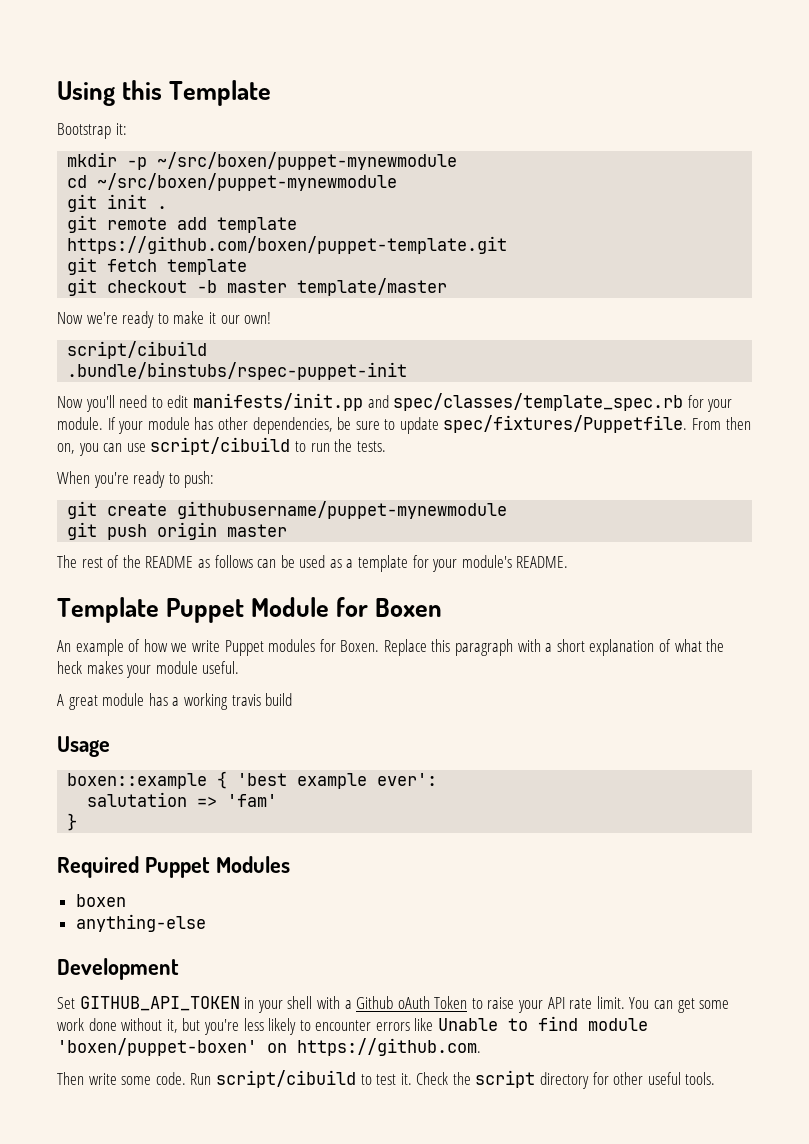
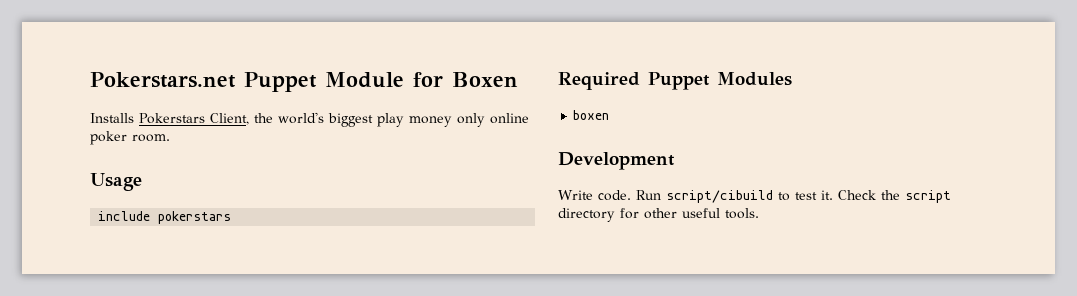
[57,80,272,106] [57,123,127,139] [67,152,458,170] [67,173,398,191] [67,194,168,212] [67,215,298,233] [67,236,508,254] [67,257,248,275] [67,278,448,296] [57,311,272,328] [67,341,208,359] [67,362,408,380] [57,393,733,412] [57,415,751,434] [57,437,386,456] [57,471,215,488] [67,501,508,519] [67,522,288,540] [57,555,569,572] [57,597,443,623] [57,639,725,656] [57,661,240,678] [57,693,293,710] [57,736,110,757] [67,771,438,789] [87,792,278,807] [67,813,78,831] Using this Template // Bootstrap it: // mkdir -p ~/src/boxen/puppet-mynewmodule // cd ~/src/boxen/puppet-mynewmodule // git init . // git remote add template https://github.com/boxen/puppet-template.git // git fetch template // git checkout -b master template/master // Now we're ready to make it our own! // script/cibuild // .bundle/binstubs/rspec-puppet-init // Now you'll need to edit manifests/init.pp and spec/classes/template_spec.rb for your module. If your module has other dependencies, be sure to update spec/fixtures/Puppetfile. From then on, you can use script/cibuild to run the tests. // When you're ready to push: // git create githubusername/puppet-mynewmodule // git push origin master // The rest of the README as follows can be used as a template for your module's README. // Template Puppet Module for Boxen // An example of how we write Puppet modules for Boxen. Replace this paragraph with a short explanation of what the heck makes your module useful. // A great module has a working travis build // Usage // boxen::example { 'best example ever': // salutation => 'fam' // } -> [90,72,518,92] [90,112,529,127] [90,131,170,145] [90,173,142,191] [98,211,232,224] Pokerstars.net Puppet Module for Boxen // Installs Pokerstars Client, the world's biggest play money only online poker room. // Usage // include pokerstars
[75,914,206,932] // anything-else -> (610, 115) none
[57,996,730,1013] [57,1016,649,1035] [57,1038,481,1056] [57,1072,152,1085] Set GITHUB_API_TOKEN in your shell with a Github oAuth Token to raise your API rate limit. You can get some work done without it, but you're less likely to encounter errors like Unable to find module 'boxen/puppet-boxen' on https://github.com. // Then write some -> [558,190,593,200] Write

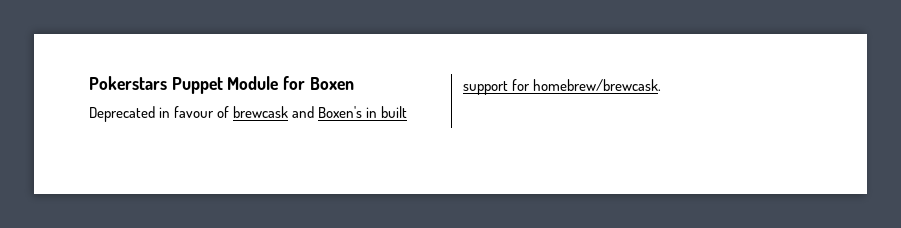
[90,72,236,88] Pokerstars.net -> [89,76,167,90] Pokerstars
[90,112,529,127] [90,131,170,145] [90,173,142,191] [98,211,232,224] [558,72,792,90] [573,110,610,120] [558,152,675,170] [558,190,951,203] [558,208,759,222] Installs Pokerstars Client, the world's biggest play money only online poker room. // Usage // include pokerstars // Required Puppet Modules // boxen // Development // Write code. Run script/cibuild to test it. Check the script directory for other useful tools. -> [89,106,408,122] [463,79,662,95] Deprecated in favour of brewcask and Boxen's in built support for homebrew/brewcask.

